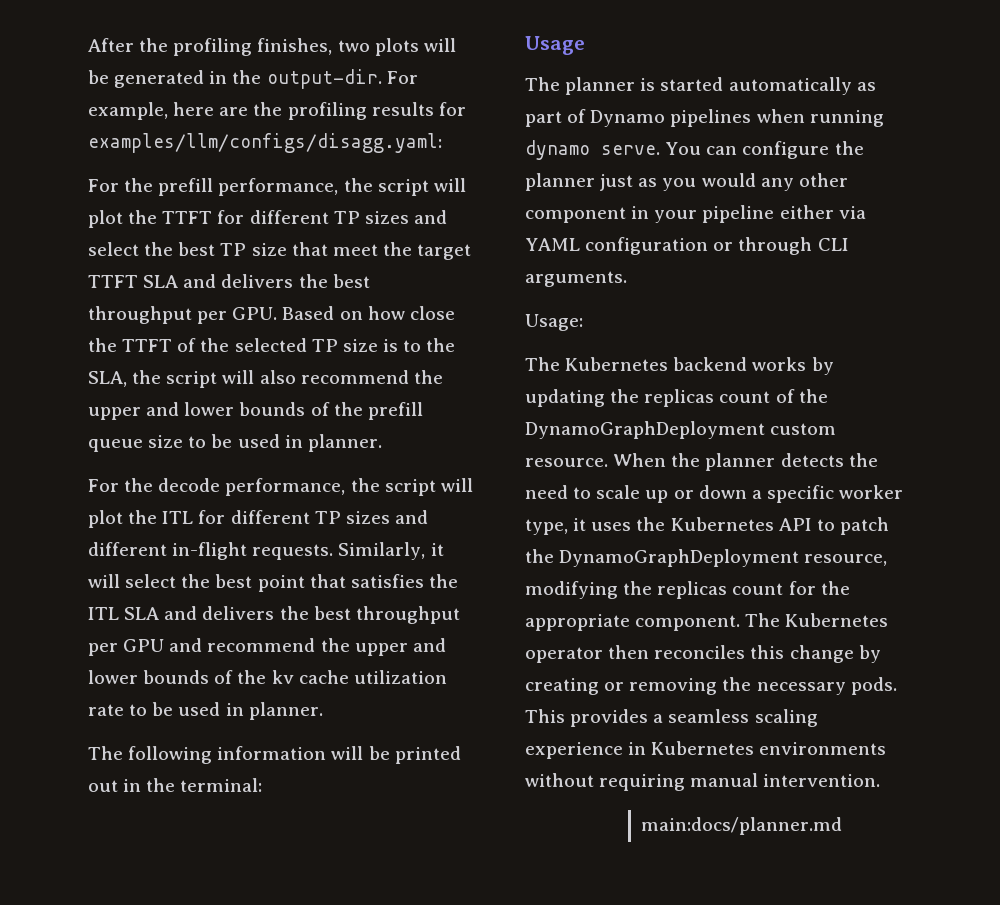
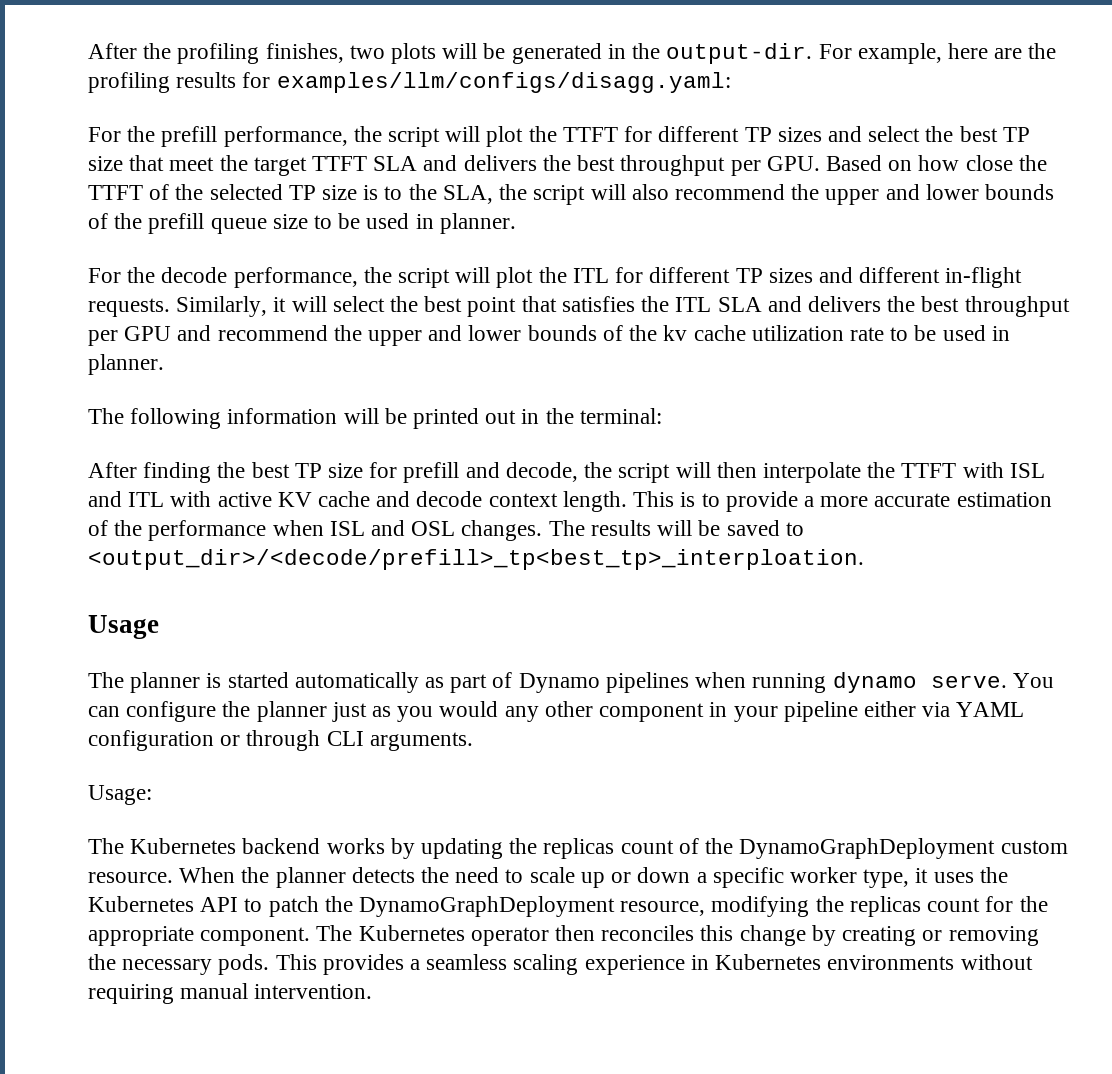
(263, 785) none -> [88,462,1045,483] [88,491,1052,512] [88,520,804,541] [88,549,864,570] // After finding the best TP size for prefill and decode, the script will then interpolate the TTFT with ISL and ITL with active KV cache and decode context length. This is to provide a more accurate estimation of the performance when ISL and OSL changes. The results will be saved to <output_dir>/<decode/prefill>_tp<best_tp>_interploation.
[641,817,843,835] // main:docs/planner.md -> (373, 991) none

